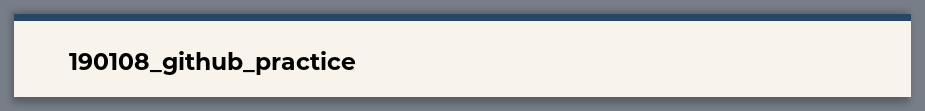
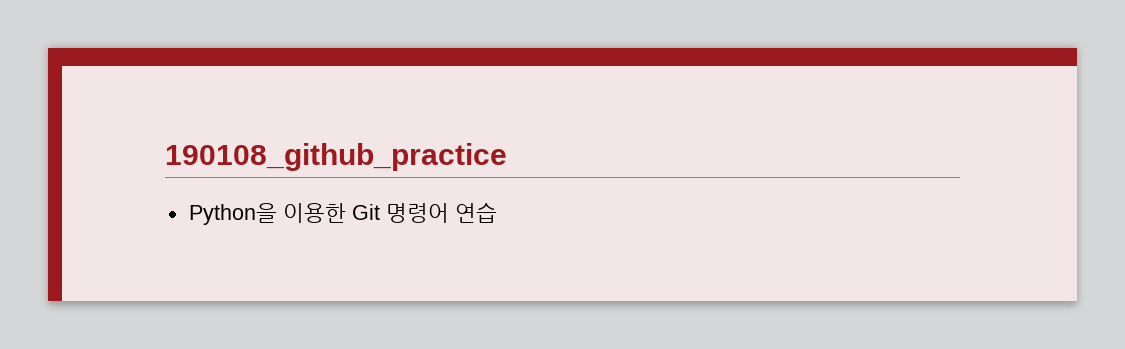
(356, 63) none -> [188,202,497,225] // Python을 이용한 Git 명령어 연습

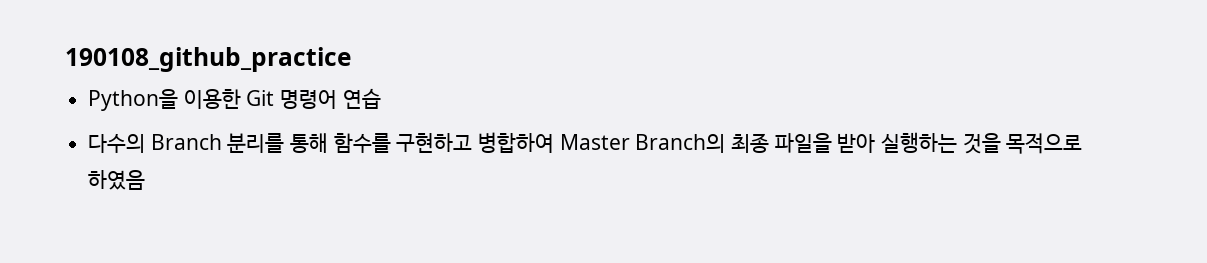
(497, 212) none -> [88,132,1083,154] [88,170,146,190] // 다수의 Branch 분리를 통해 함수를 구현하고 병합하여 Master Branch의 최종 파일을 받아 실행하는 것을 목적으로 하였음

